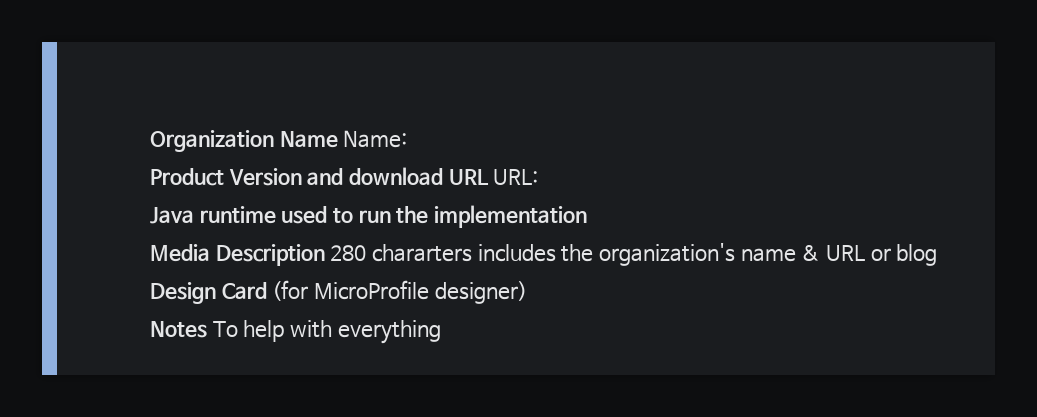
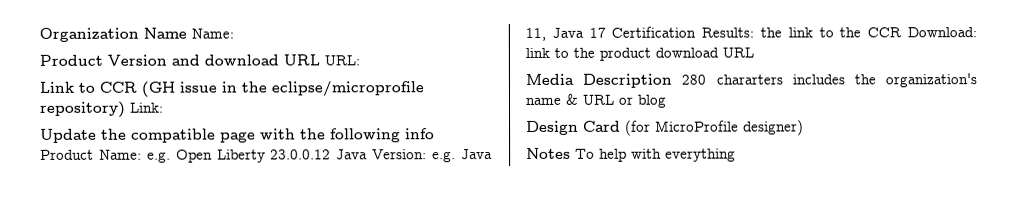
[150,205,588,228] Java runtime used to run the implementation -> [39,81,424,97] [39,101,164,118] [40,128,435,143] [40,149,494,163] [525,26,977,41] [525,47,754,61] Link to CCR (GH issue in the eclipse/microprofile repository) Link: // Update the compatible page with the following info Product Name: e.g. Open Liberty 23.0.0.12 Java Version: e.g. Java 11, Java 17 Certification Results: the link to the CCR Download: link to the product download URL

